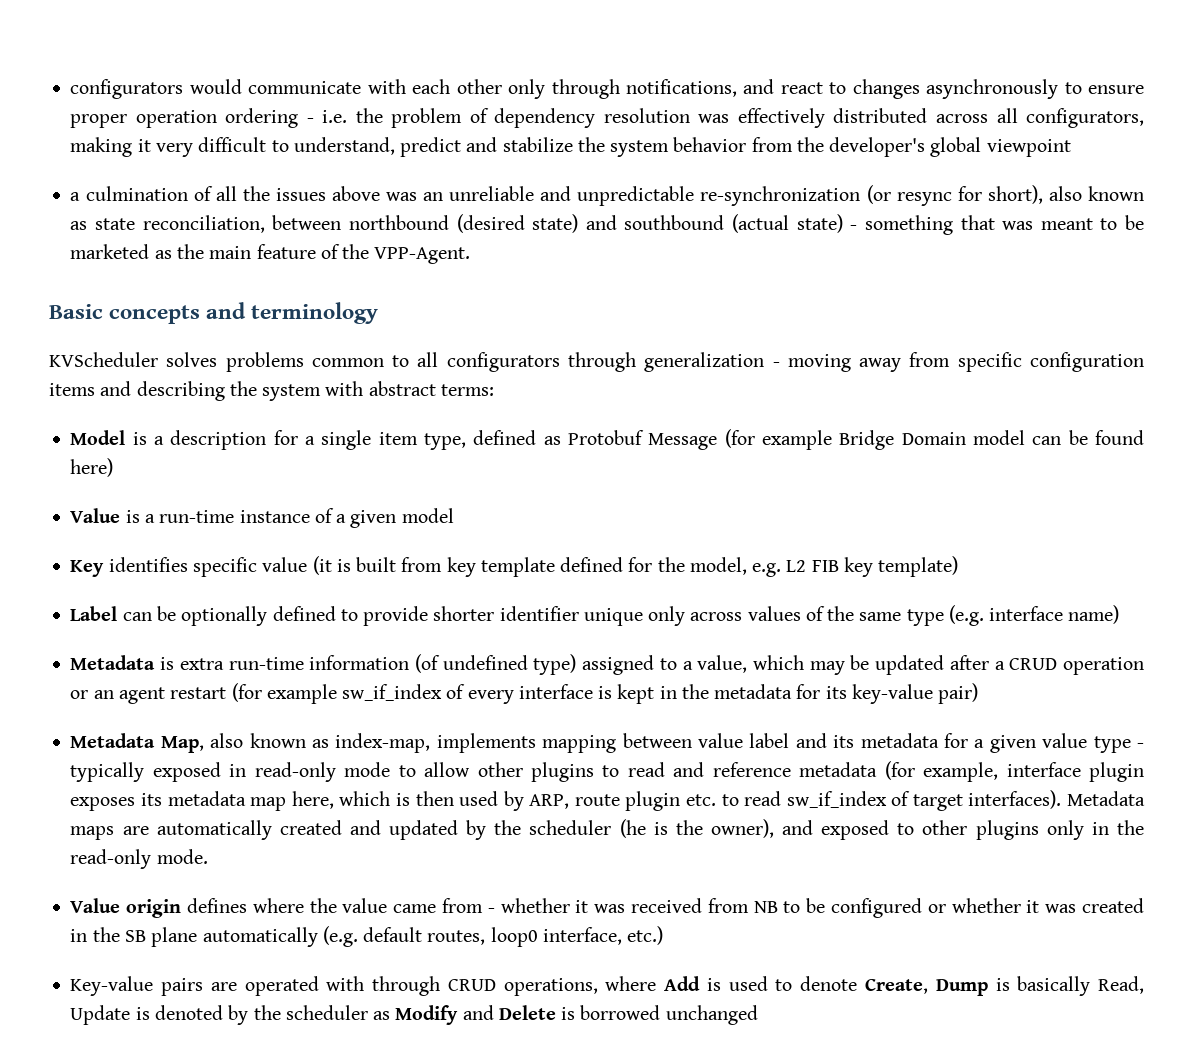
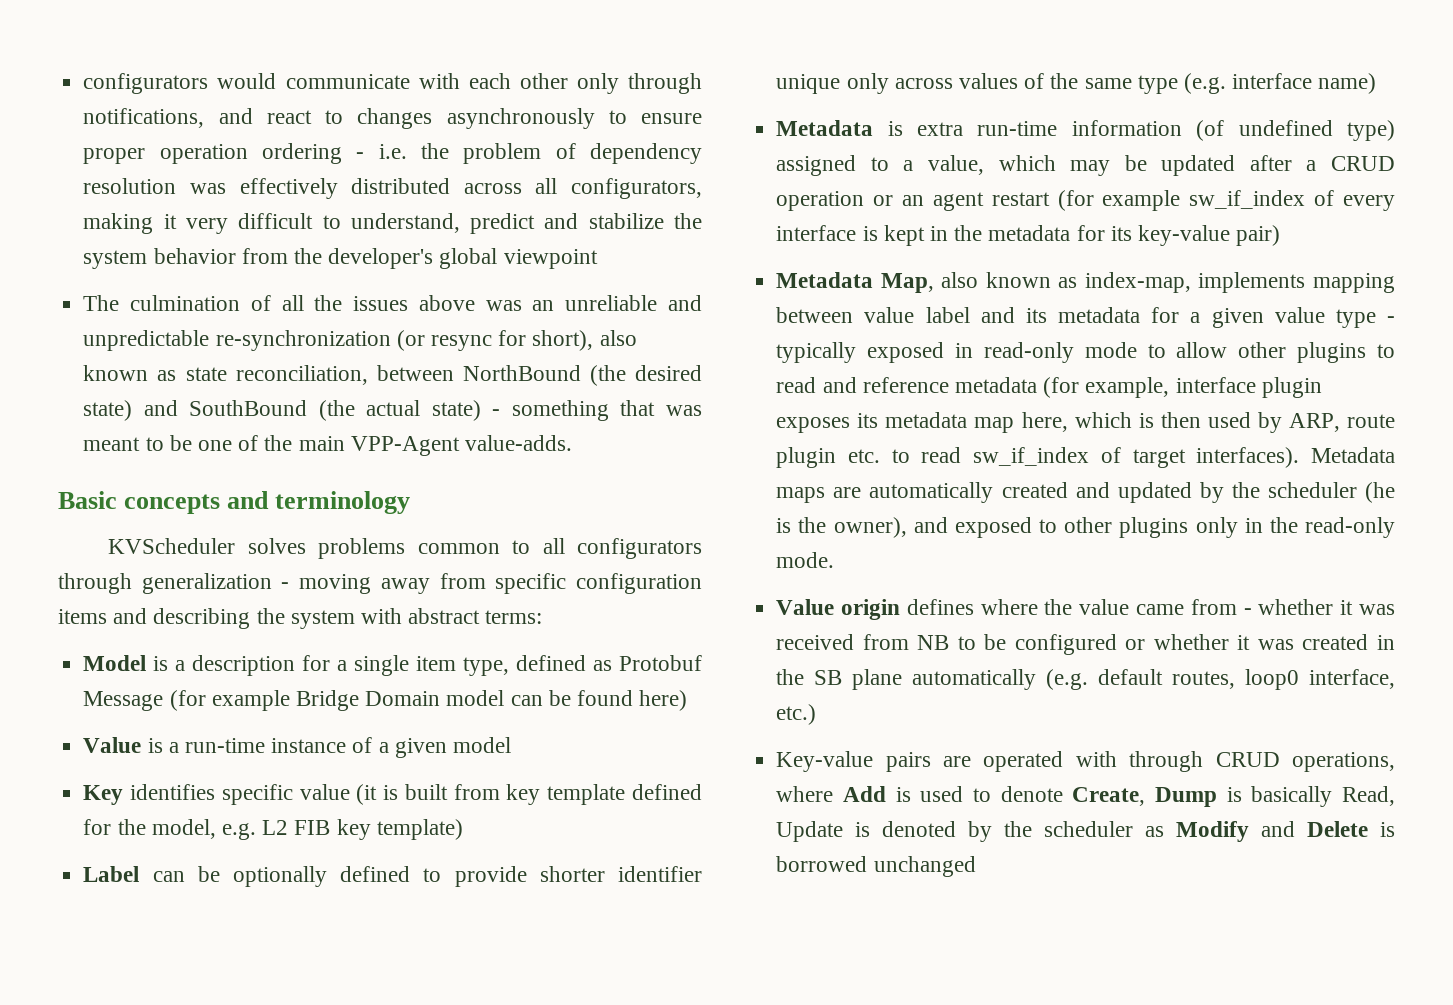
[70,192,81,201] a -> [83,295,120,311] The
[348,214,790,233] northbound (desired state) and southbound (actual -> [462,365,703,386] [83,400,421,421] NorthBound (the desired state) and SouthBound (the actual
[70,244,471,264] marketed as the main feature of the VPP-Agent. -> [197,435,572,456] one of the main VPP-Agent value-adds.

